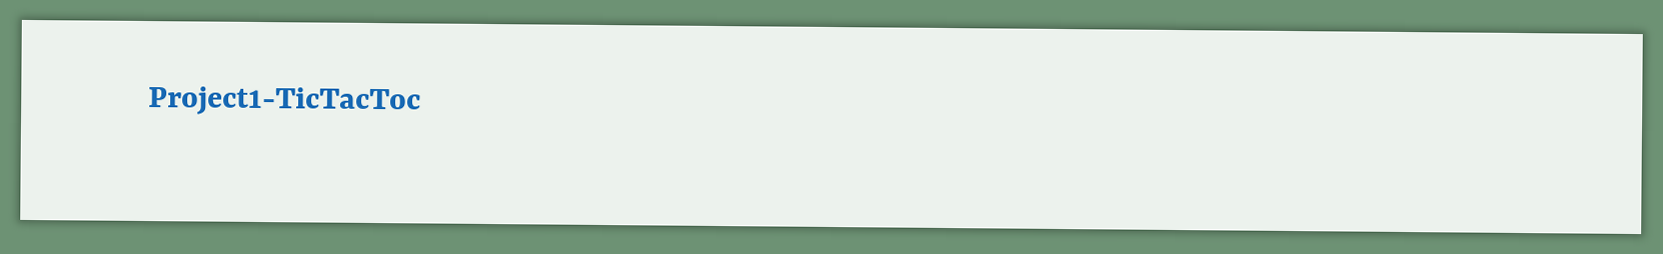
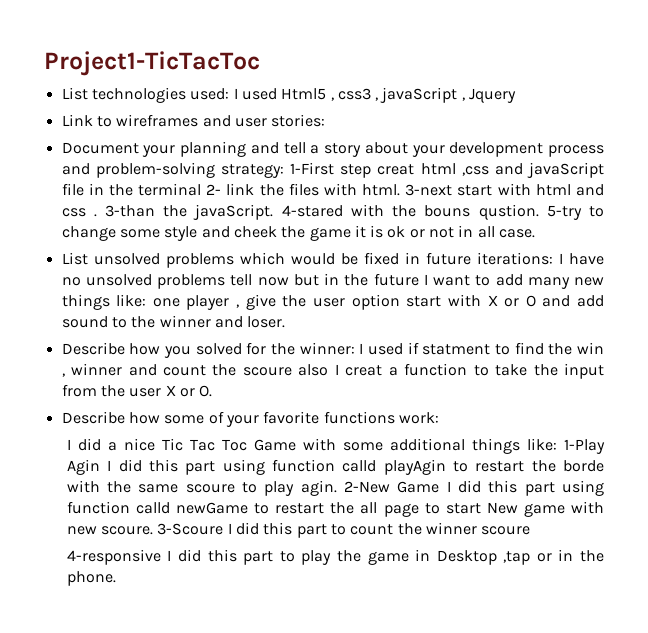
(421, 101) none -> [61,87,517,103] [61,114,326,127] [61,141,604,157] [61,162,605,178] [61,183,604,196] [61,204,605,220] [61,225,536,241] [61,252,605,268] [61,273,604,289] [61,294,604,310] [61,315,286,328] [61,342,604,358] [61,363,604,379] [61,384,213,397] [61,411,439,427] [66,438,605,454] [66,459,604,475] [66,480,604,496] [66,501,604,517] [66,522,531,538] [66,549,604,565] [66,571,116,586] // List technologies used: I used Html5 , css3 , javaScript , Jquery // Link to wireframes and user stories: // Document your planning and tell a story about your development process and problem-solving strategy: 1-First step creat html ,css and javaScript file in the terminal 2- link the files with html. 3-next start with html and css . 3-than the javaScript. 4-stared with the bouns qustion. 5-try to change some style and cheek the game it is ok or not in all case. // List unsolved problems which would be fixed in future iterations: I have no unsolved problems tell now but in the future I want to add many new things like: one player , give the user option start with X or O and add sound to the winner and loser. // Describe how you solved for the winner: I used if statment to find the win , winner and count the scoure also I creat a function to take the input from the user X or O. // Describe how some of your favorite functions work: // I did a nice Tic Tac Toc Game with some additional things like: 1-Play Agin I did this part using function calld playAgin to restart the borde with the same scoure to play agin. 2-New Game I did this part using function calld newGame to restart the all page to start New game with new scoure. 3-Scoure I did this part to count the winner scoure // 4-responsive I did this part to play the game in Desktop ,tap or in the phone.

